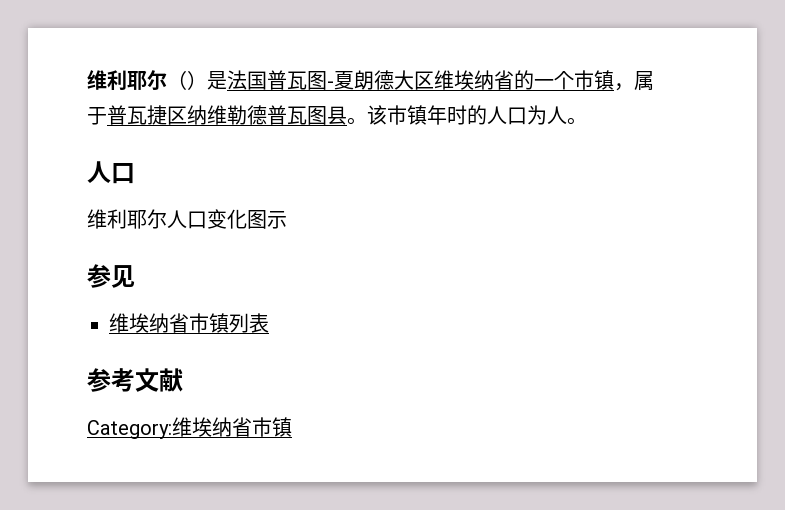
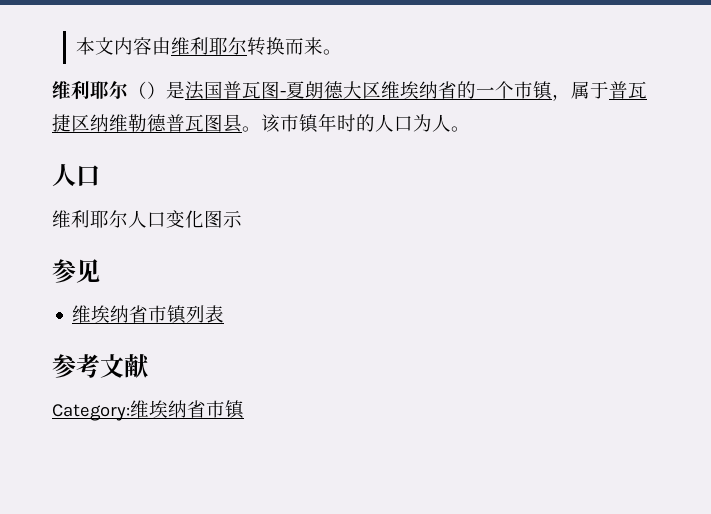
(87, 80) none -> [76,37,343,56] 本文内容由维利耶尔转换而来。 //

